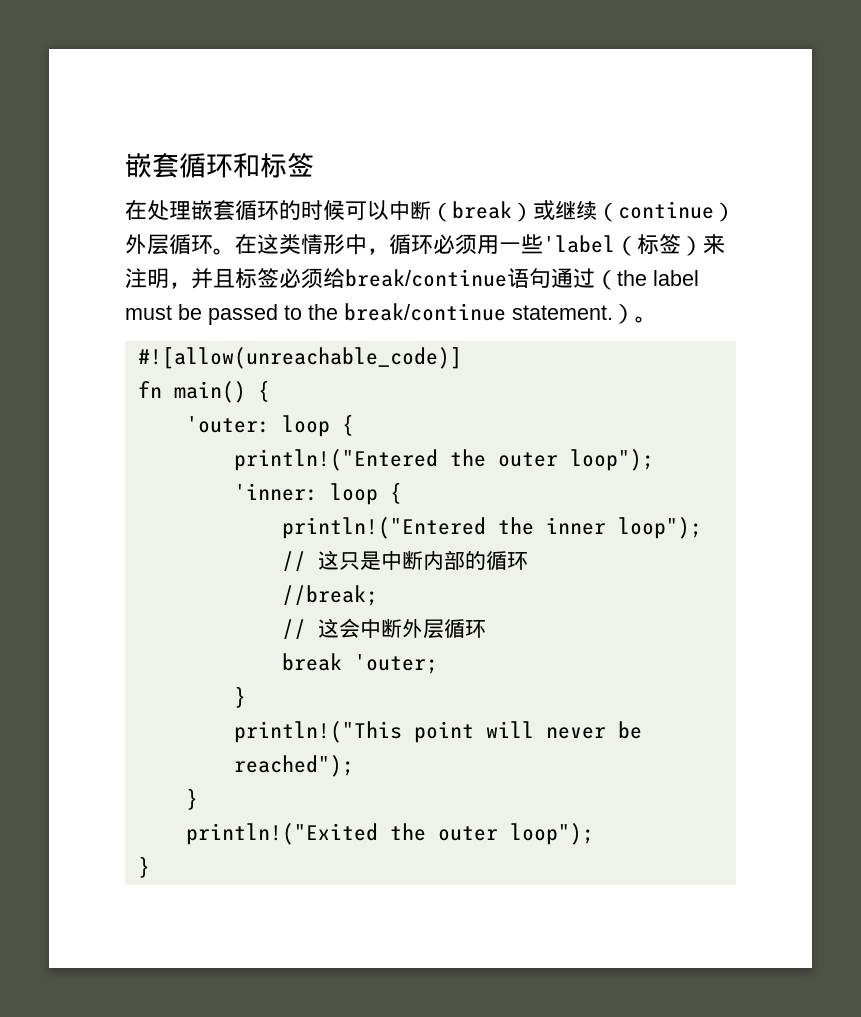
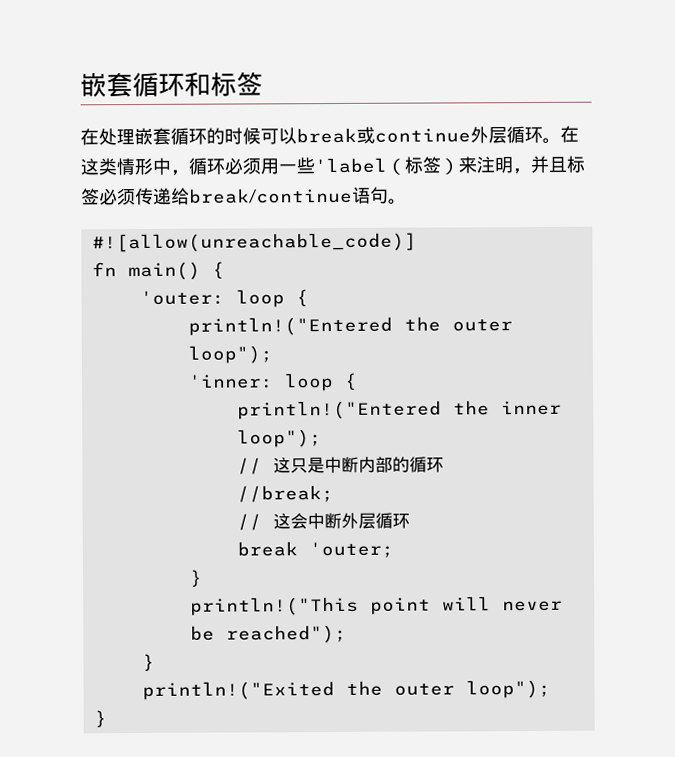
[389,200,735,222] 中断（break）或继续（continue） -> [296,126,471,144] break或continue
(323, 278) none -> [135,187,172,206] 传递
[551,268,699,290] [125,303,635,325] 通过（the label must be passed to the break/continue statement.） -> (389, 195) none

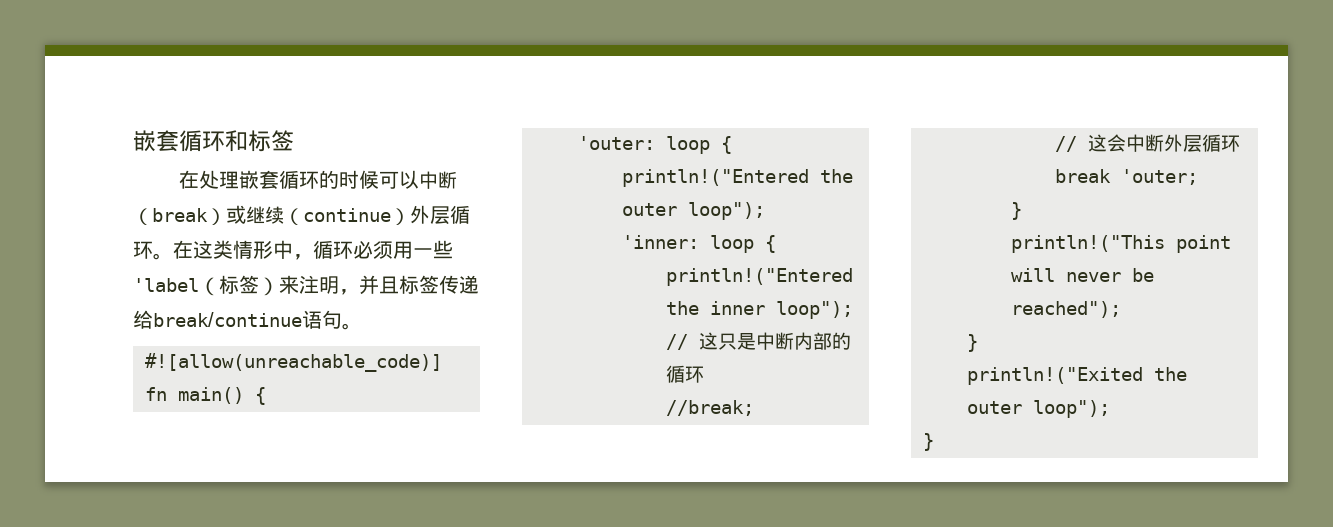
[296,126,471,144] break或continue -> [418,171,457,189] [133,205,410,225] 中断（break）或继续（continue）
[99,188,136,206] 必须 -> (439, 284) none

